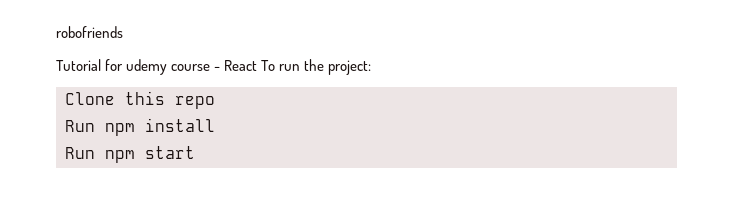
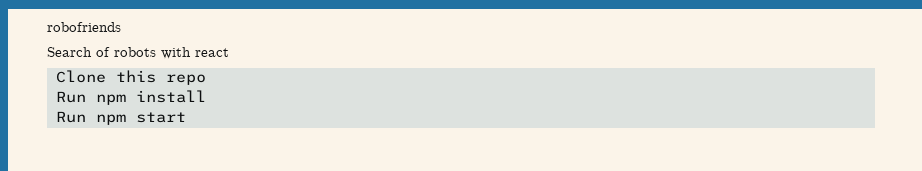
[56,59,372,75] Tutorial for udemy course - React To run the project: -> [47,47,229,59] Search of robots with react

